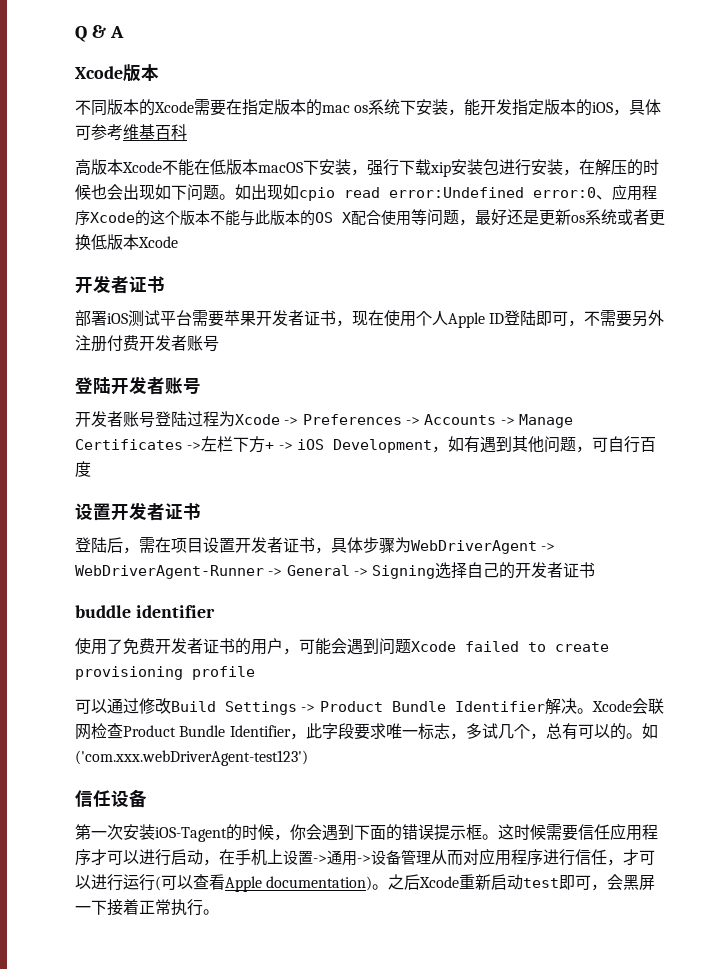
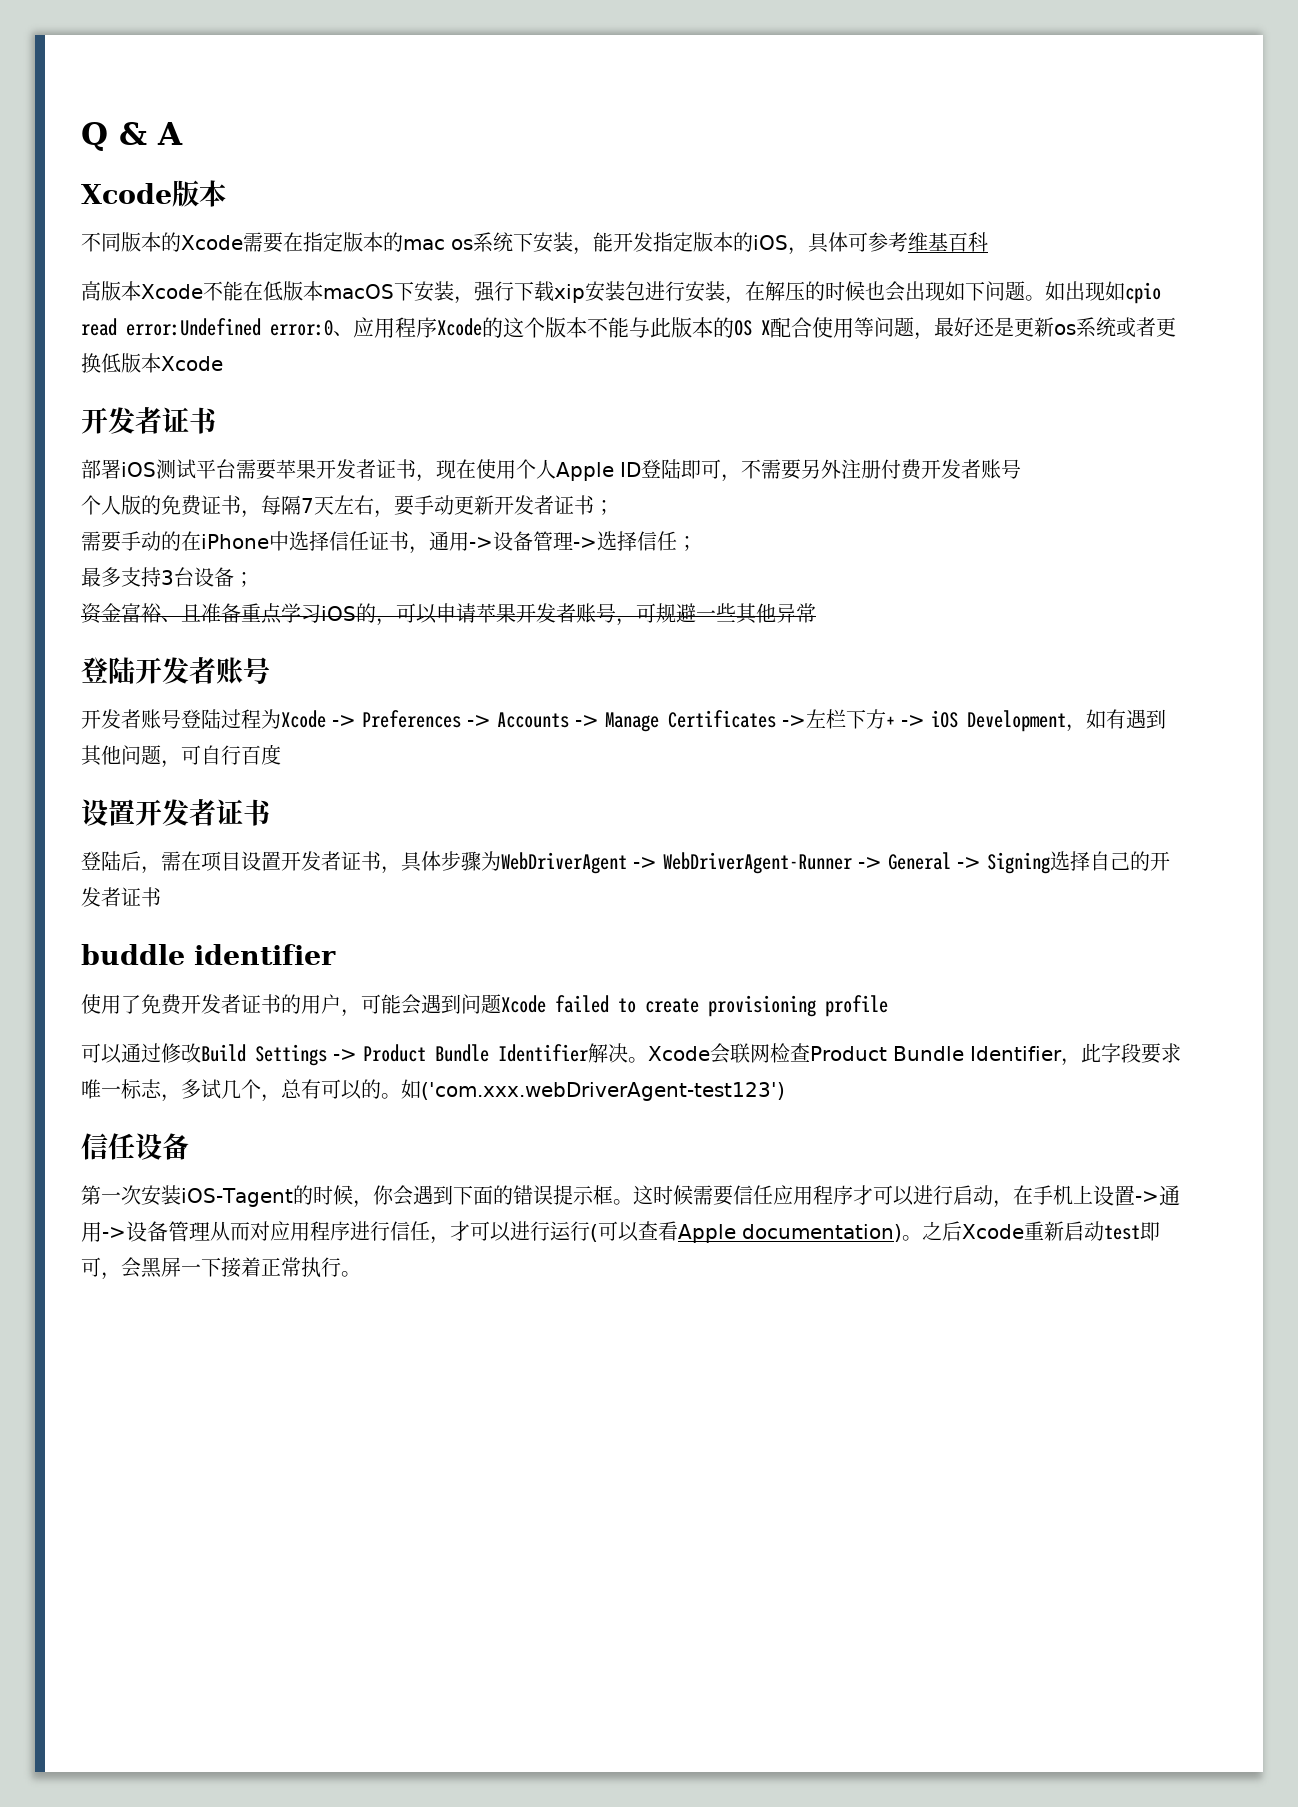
(219, 343) none -> [81,495,614,518] [81,531,697,554] [81,567,254,587] [81,603,816,626] // 个人版的免费证书，每隔7天左右，要手动更新开发者证书； // 需要手动的在iPhone中选择信任证书，通用->设备管理->选择信任； // 最多支持3台设备； // 资金富裕、且准备重点学习iOS的，可以申请苹果开发者账号，可规避一些其他异常

